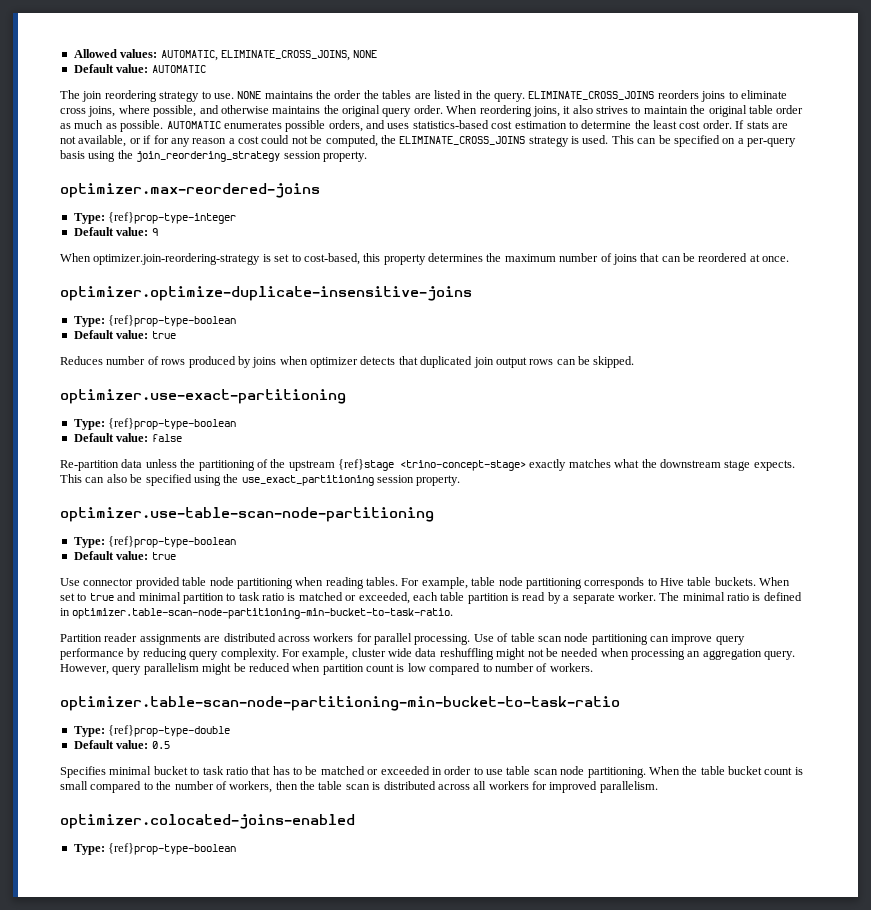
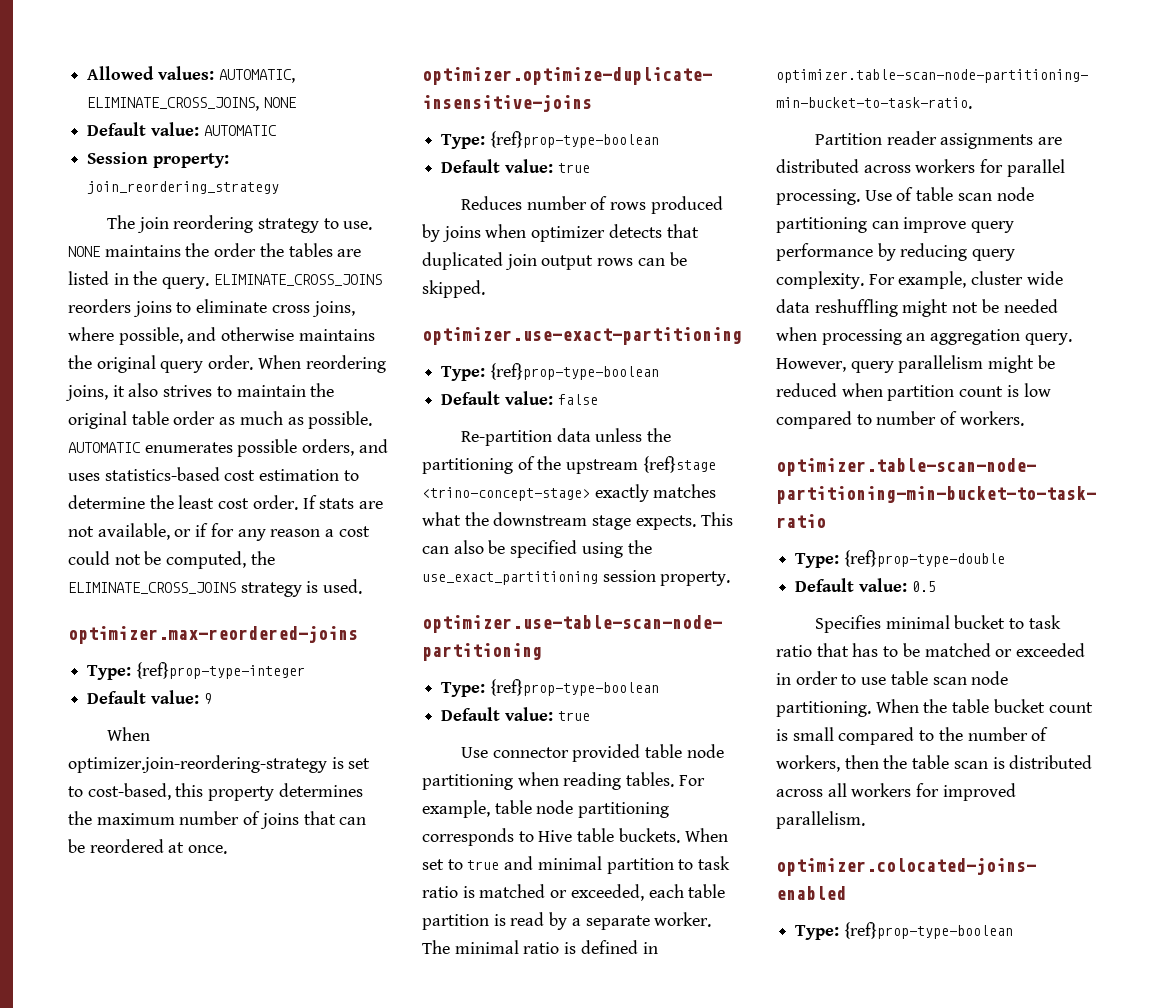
(206, 69) none -> [87,152,229,168] [87,181,280,194] // Session property: join_reordering_strategy
[611,135,796,147] [60,150,367,162] This can be specified on a per-query basis using the join_reordering_strategy session property. -> (363, 586) none

